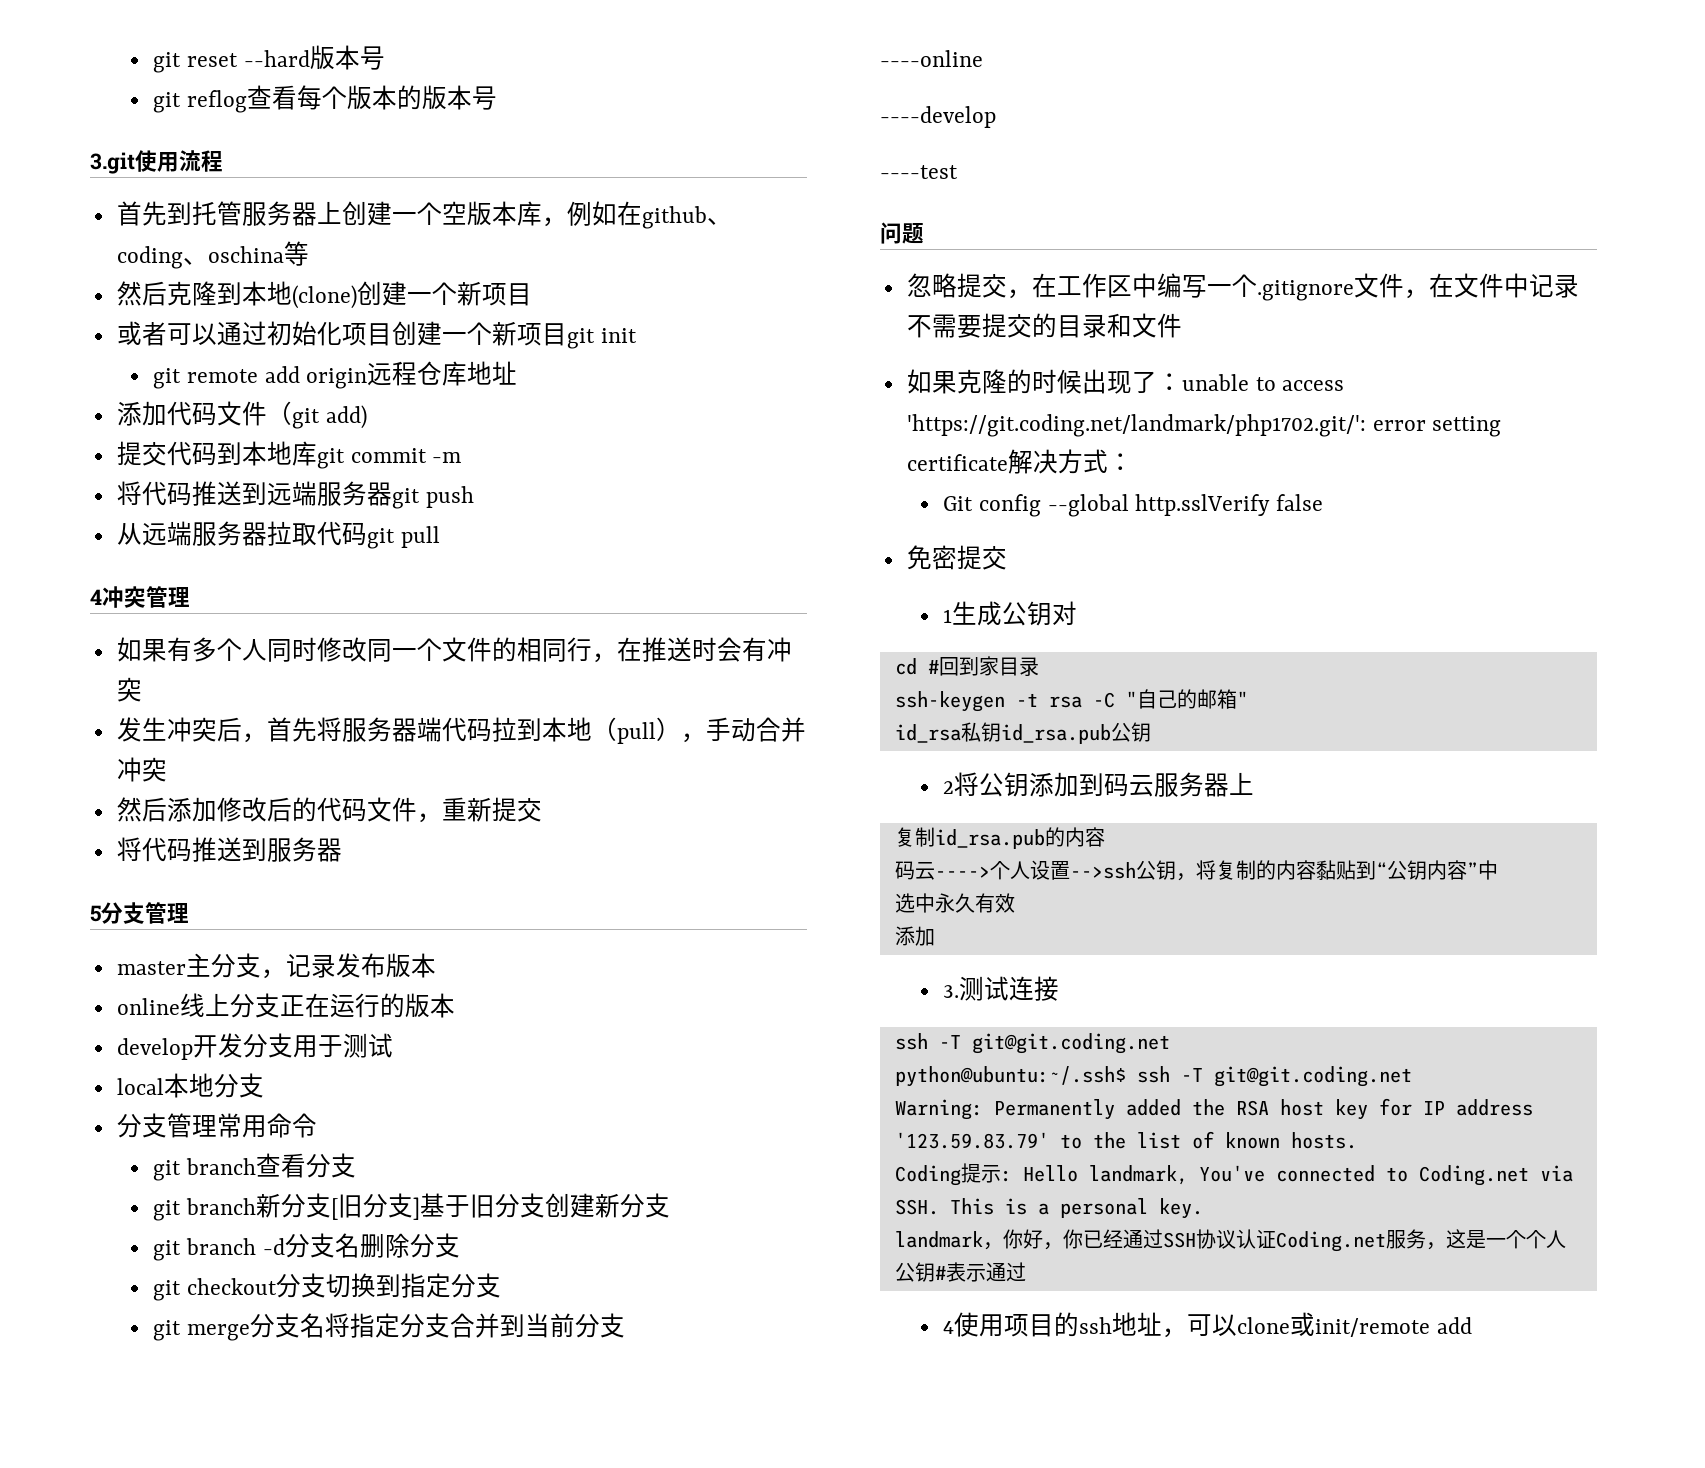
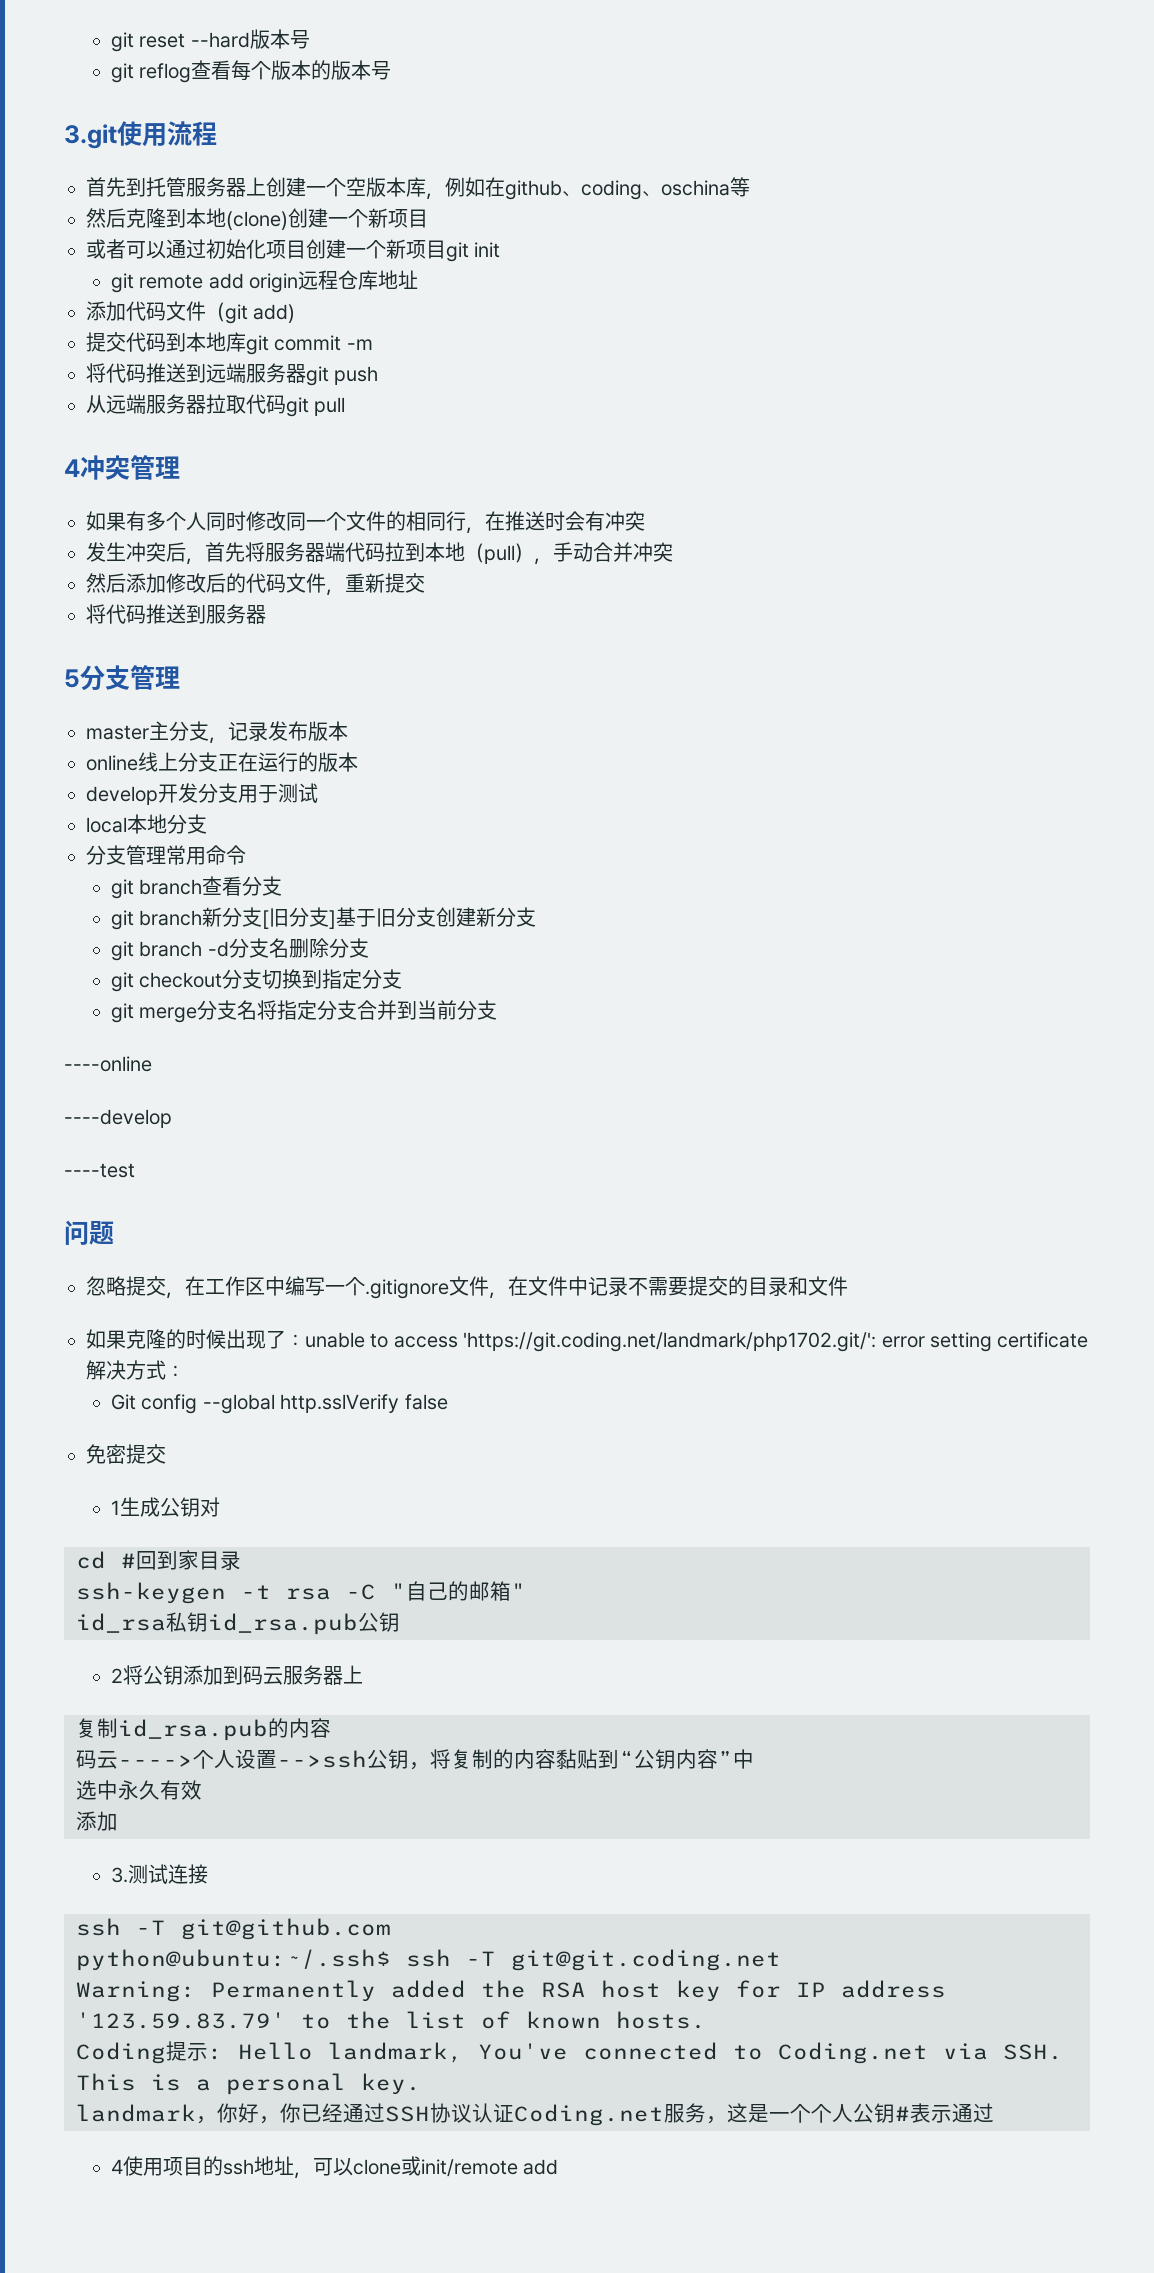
[971,1033,1170,1054] git@git.coding.net -> [181,1918,391,1940] git@github.com

